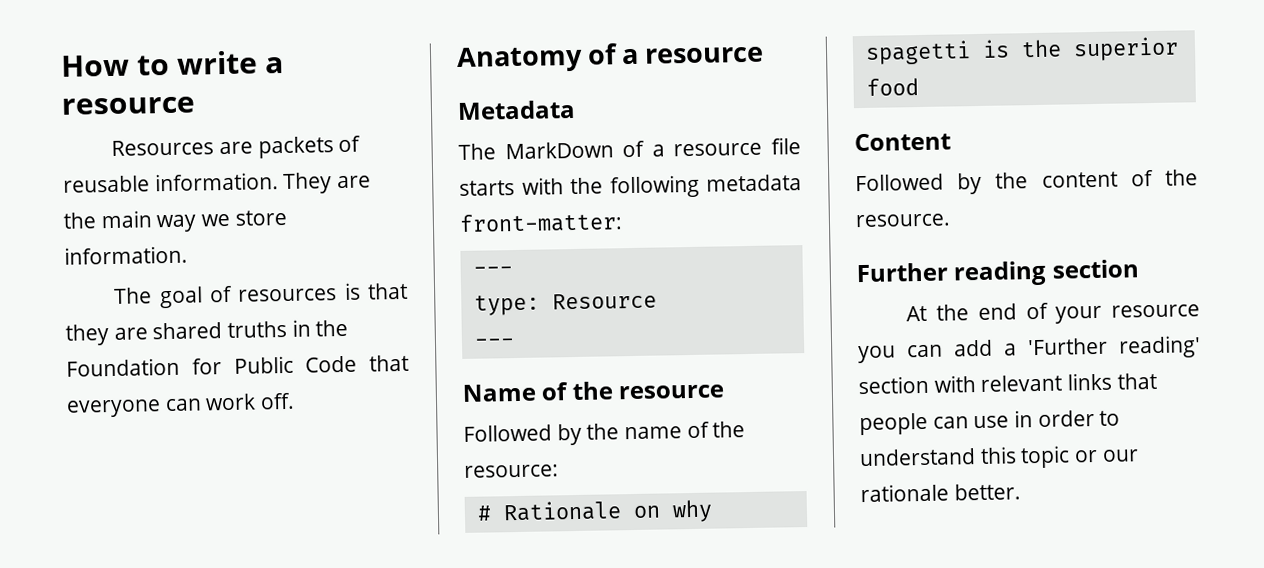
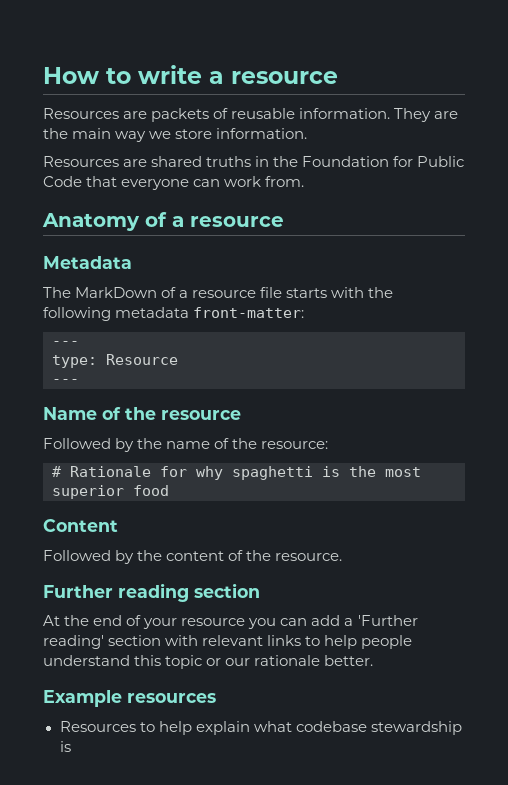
[113,282,408,309] [65,324,109,346] The goal of resources is that they -> [43,156,119,167] Resources
[260,392,296,410] off. -> [265,176,305,187] from.
[632,499,713,523] [864,40,971,65] on why spagetti -> [160,466,313,480] for why spaghetti
(1062, 48) none -> [385,467,421,477] most
[1116,372,1157,390] [859,410,1121,436] that people can use in order to -> [305,635,413,649] to help people
(1021, 492) none -> [43,690,216,707] [59,721,462,735] [59,741,71,752] // Example resources // Resources to help explain what codebase stewardship is

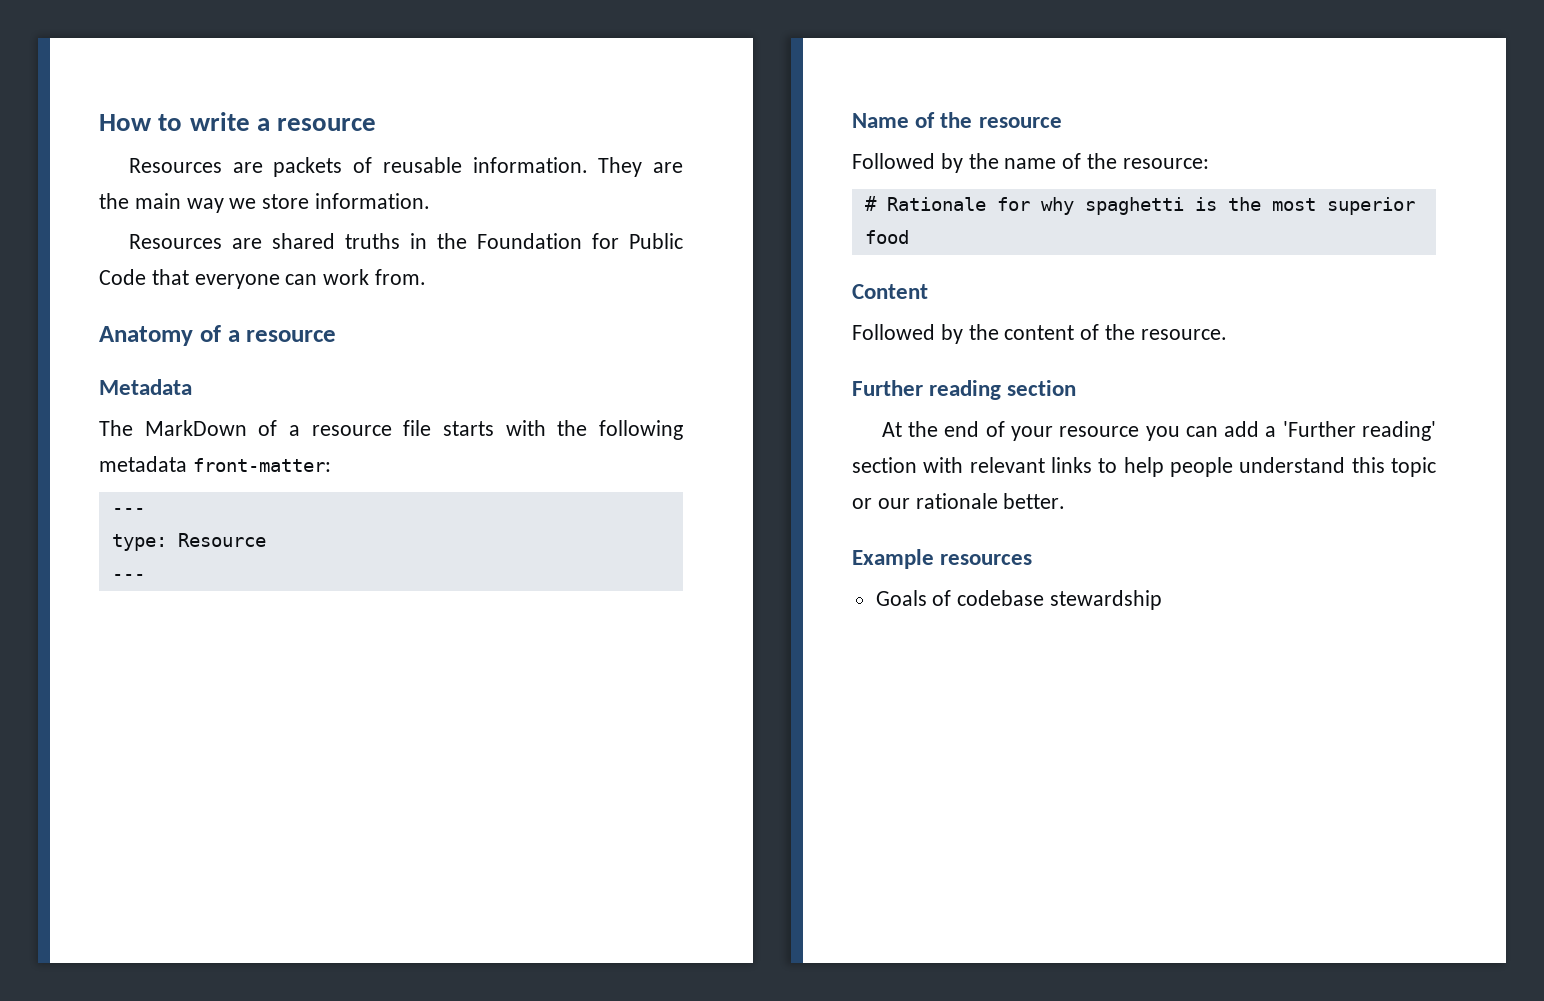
[59,721,292,735] Resources to help explain what -> [875,590,952,606] Goals of
[59,741,71,752] is -> (1163, 600) none

